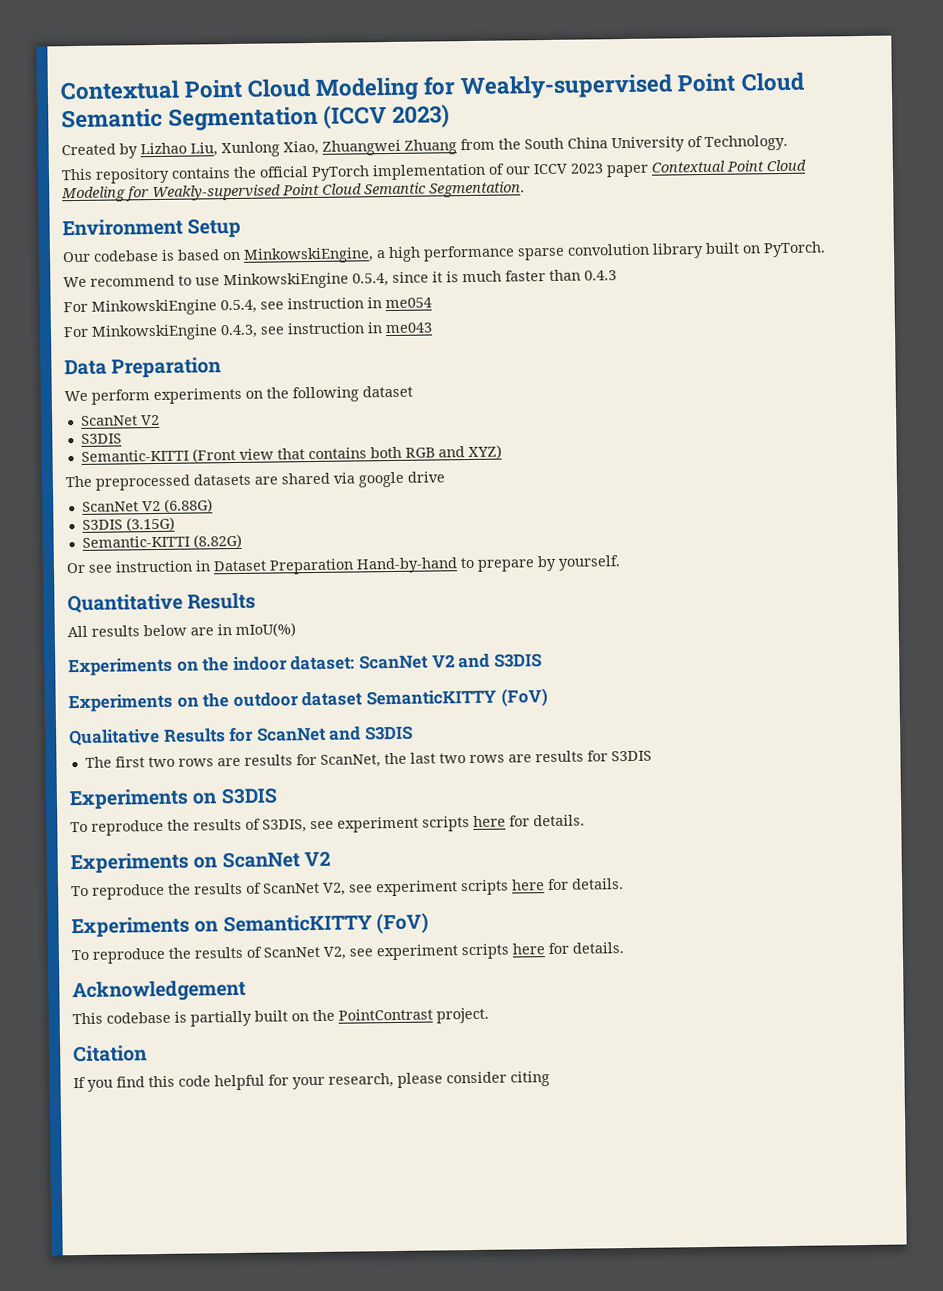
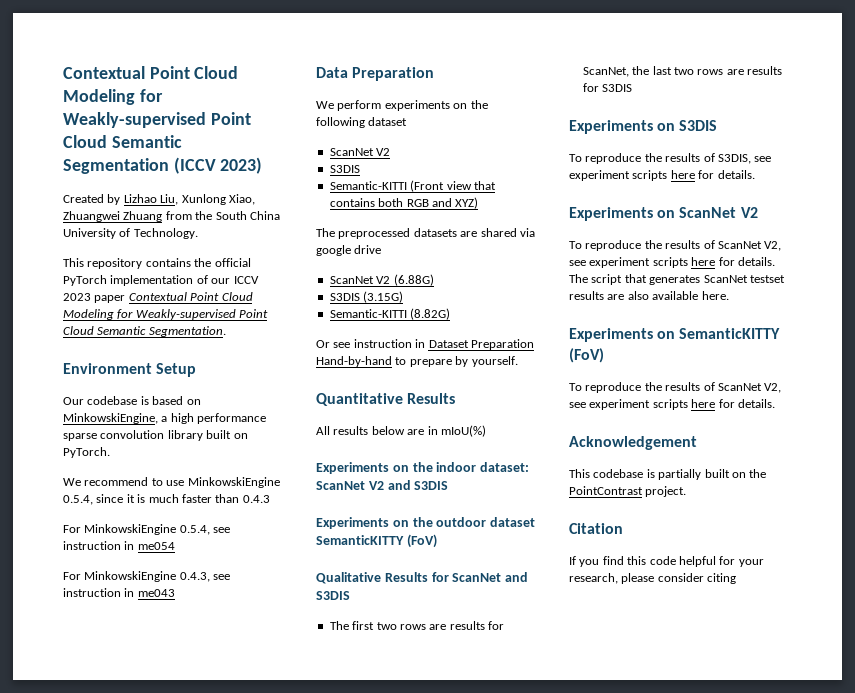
(624, 884) none -> [569,274,785,285] [569,291,729,300] The script that generates ScanNet testset results are also available here.

